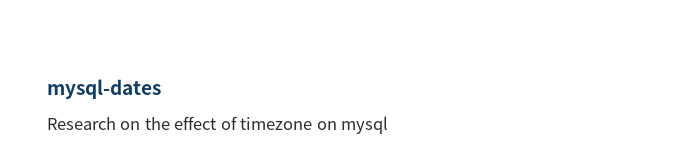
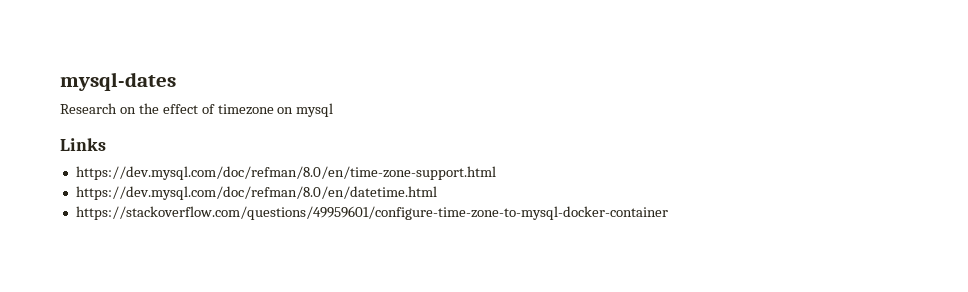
(389, 125) none -> [60,138,106,151] [75,166,496,180] [75,186,437,200] [75,206,668,220] // Links // https://dev.mysql.com/doc/refman/8.0/en/time-zone-support.html // https://dev.mysql.com/doc/refman/8.0/en/datetime.html // https://stackoverflow.com/questions/49959601/configure-time-zone-to-mysql-docker-container

